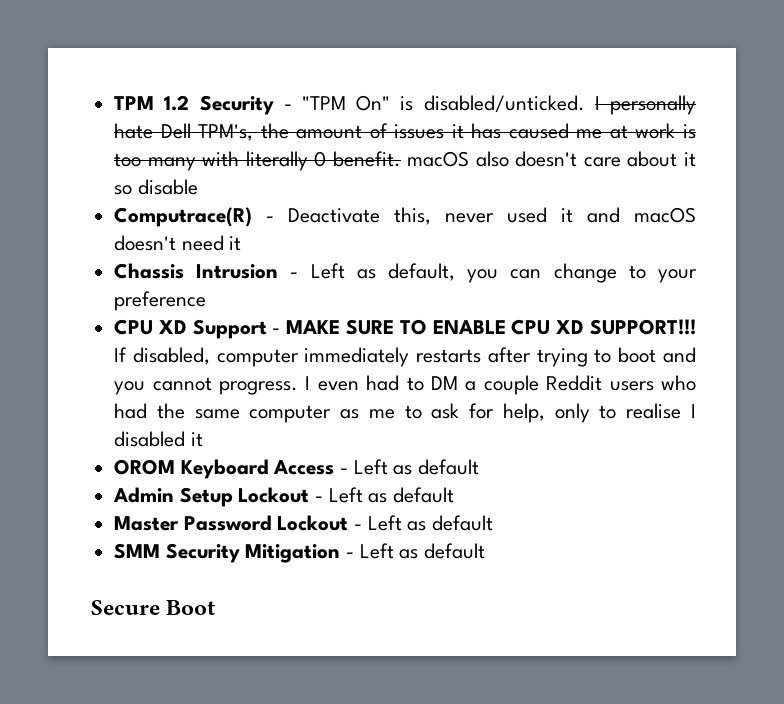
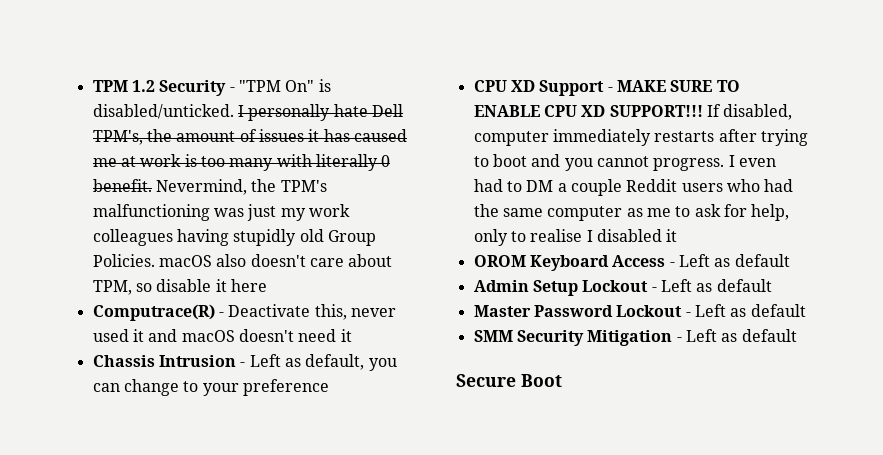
(401, 159) none -> [155,179,327,195] [92,204,350,221] [92,229,376,246] [92,254,155,267] Nevermind, the TPM's malfunctioning was just my work colleagues having stupidly old Group Policies.
[684,152,696,167] it -> [92,280,132,295] TPM,
(198, 187) none -> [215,279,267,292] it here

